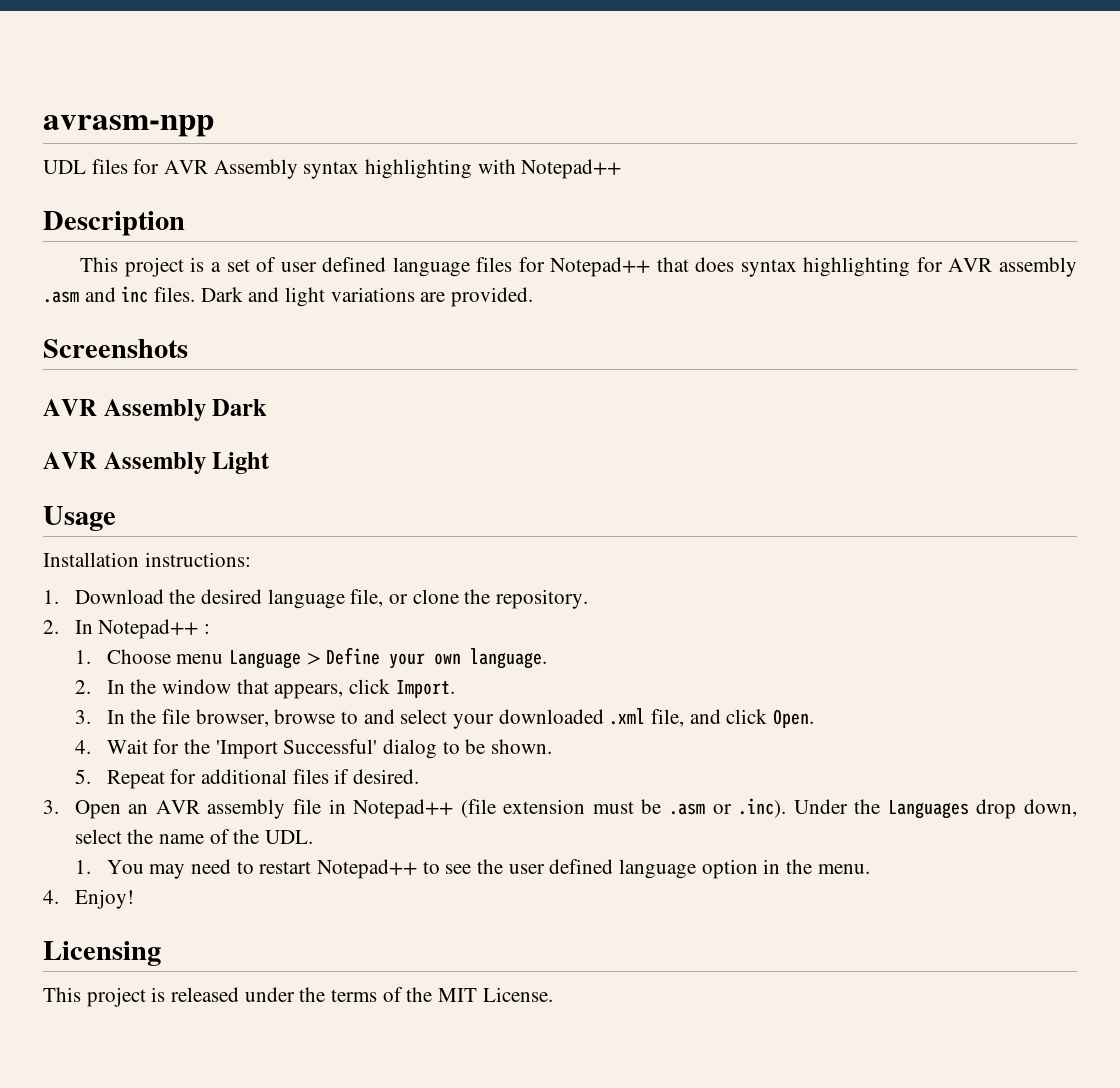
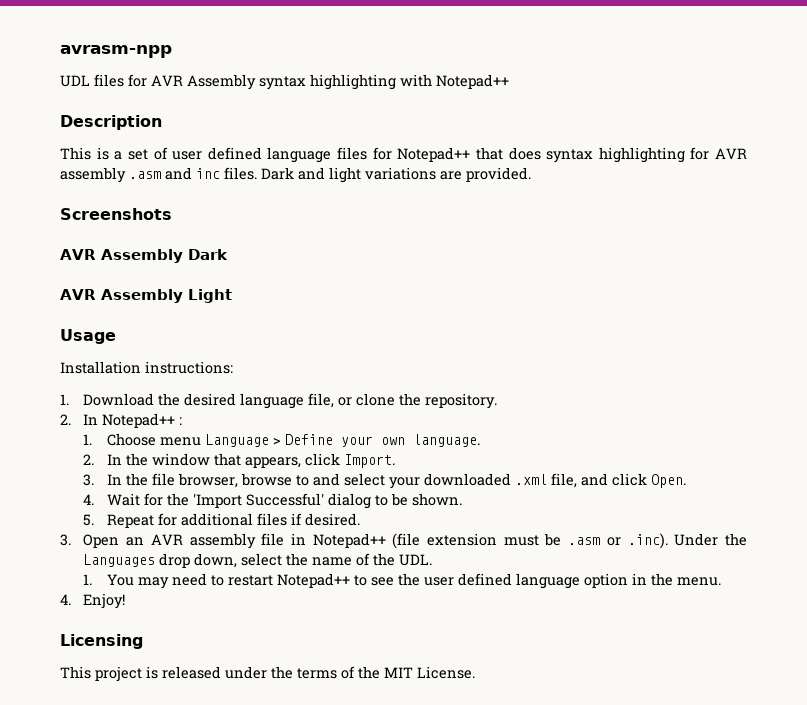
[124,257,184,277] project -> (91, 153) none

